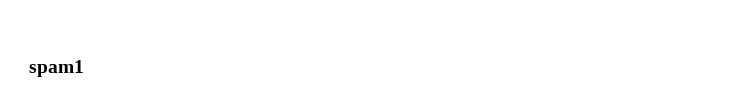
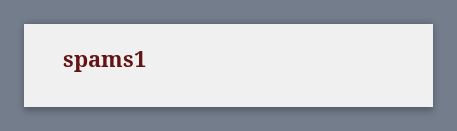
[29,60,84,77] spam1 -> [63,51,146,72] spams1

